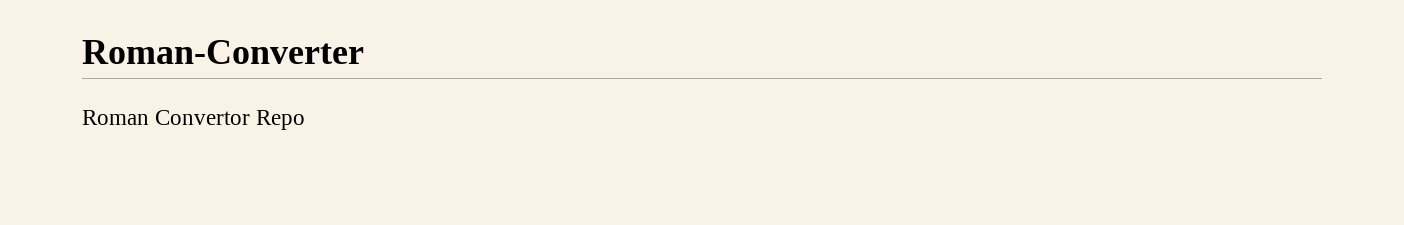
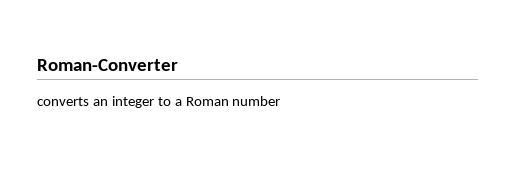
[82,110,306,130] Roman Convertor Repo -> [37,96,281,108] converts an integer to a Roman number

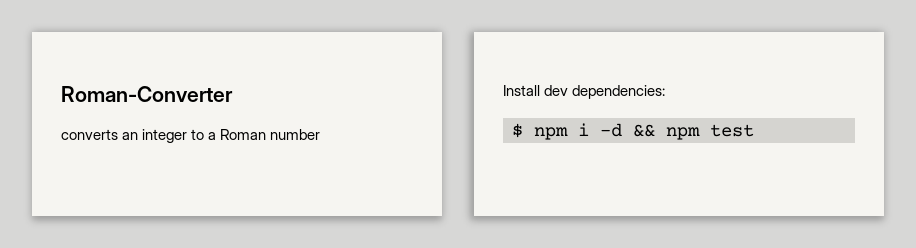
(281, 101) none -> [503,85,666,99] [512,123,754,140] // Install dev dependencies: // $ npm i -d && npm test

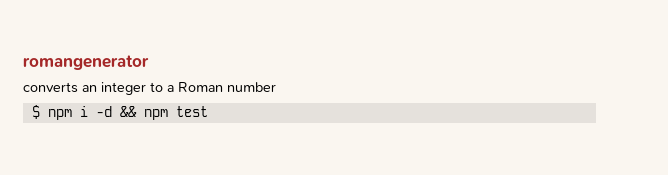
[61,86,233,102] Roman-Converter -> [23,55,149,70] romangenerator
[503,85,666,99] // Install dev dependencies: -> (276, 87) none

